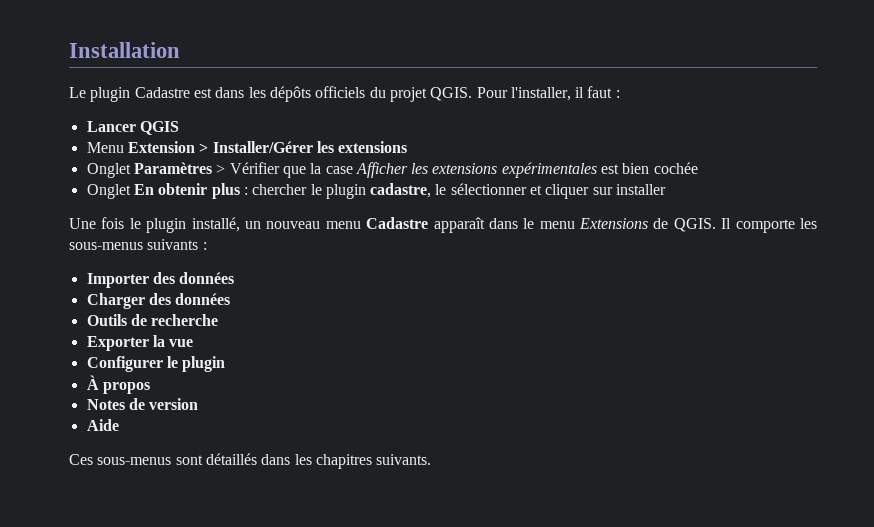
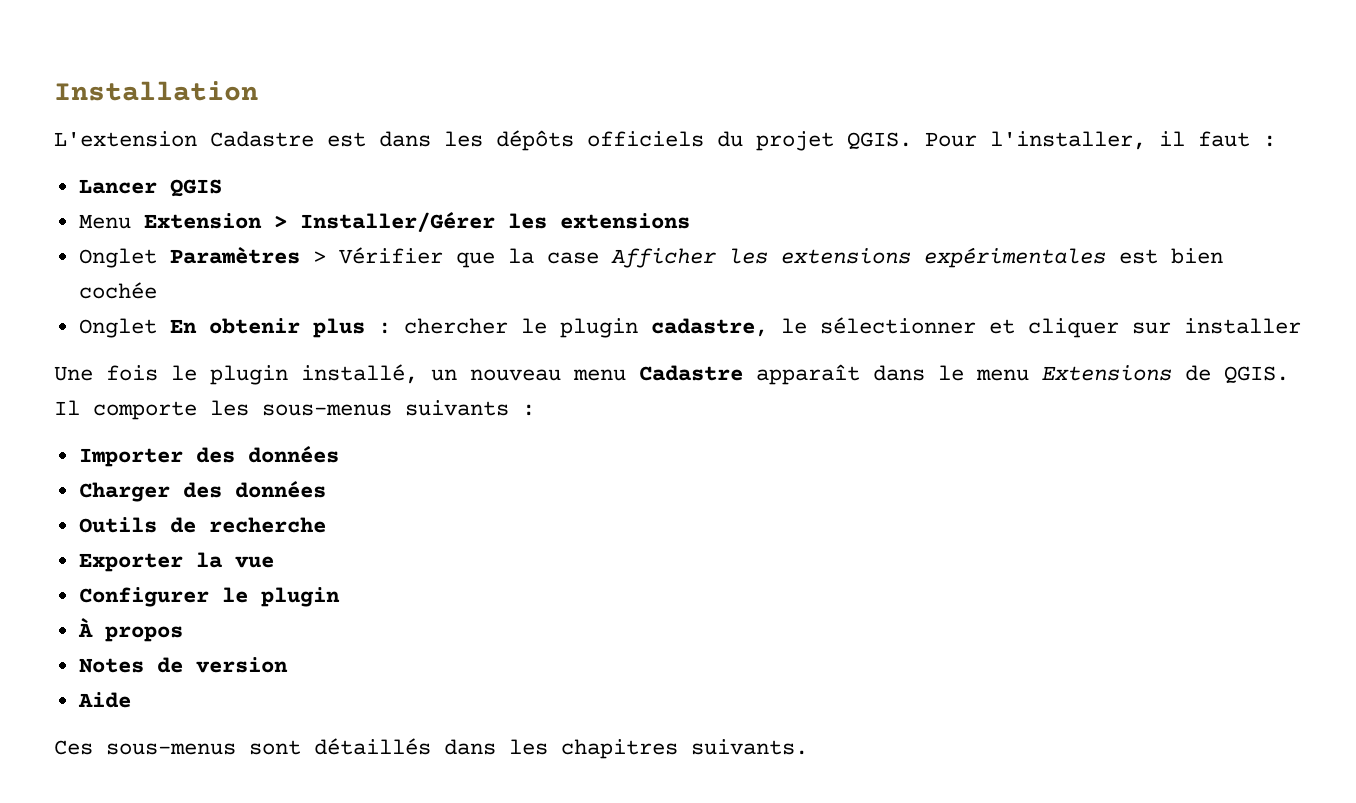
[69,87,131,102] Le plugin -> [54,131,197,147] L'extension

